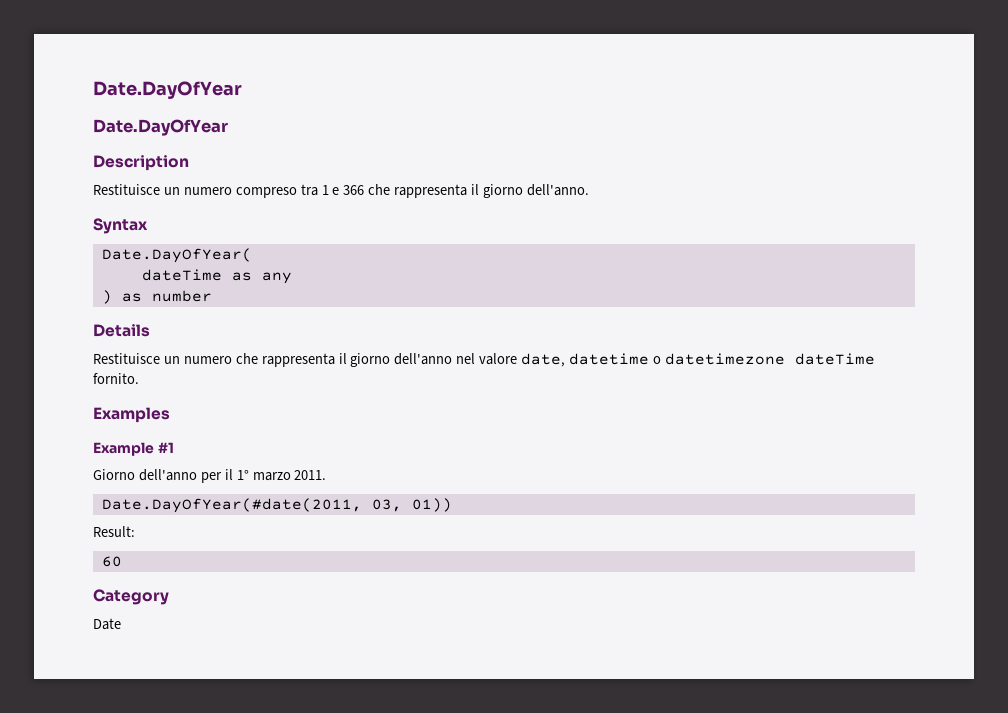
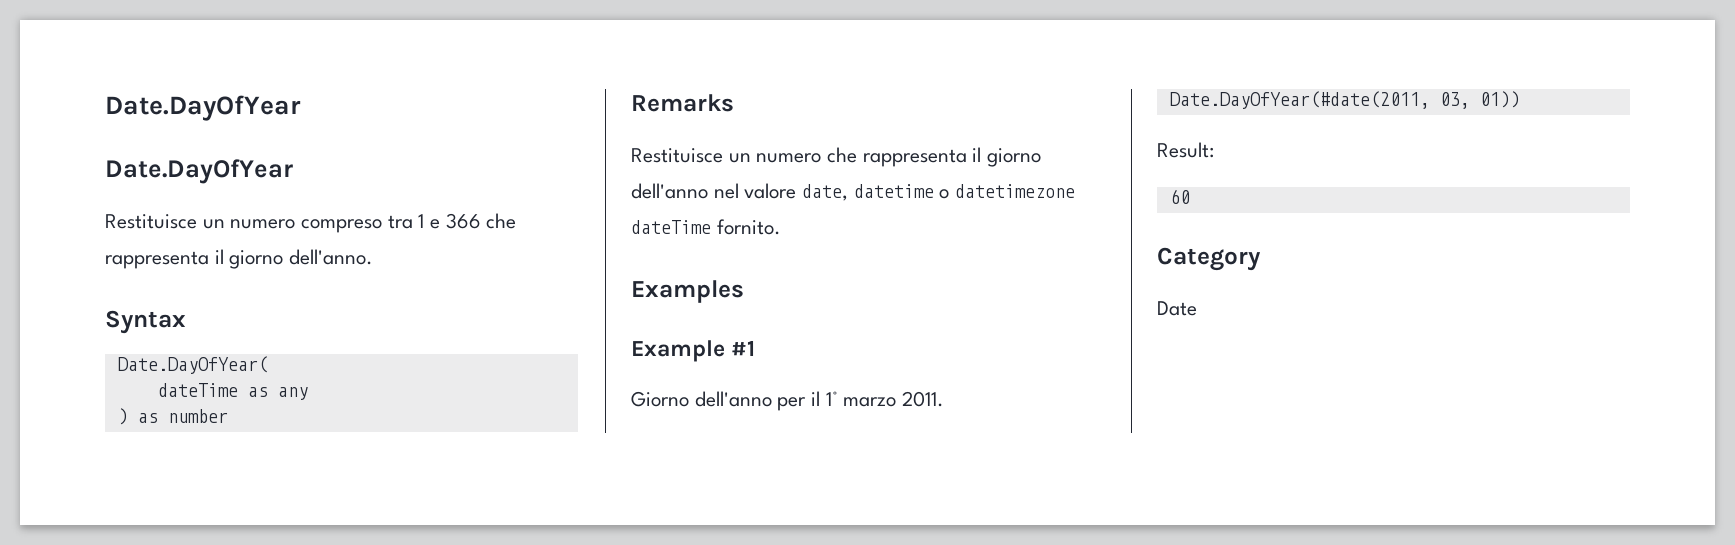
[93,155,189,171] // Description -> (293, 171) none
[93,324,150,337] Details -> [631,94,734,112] Remarks

